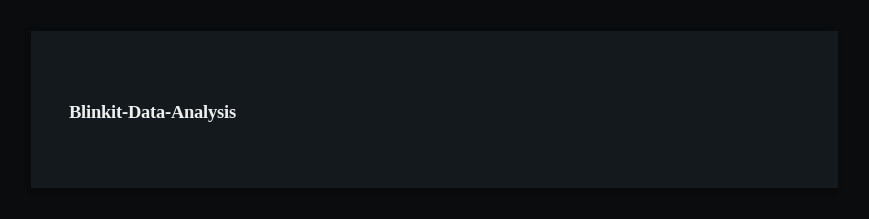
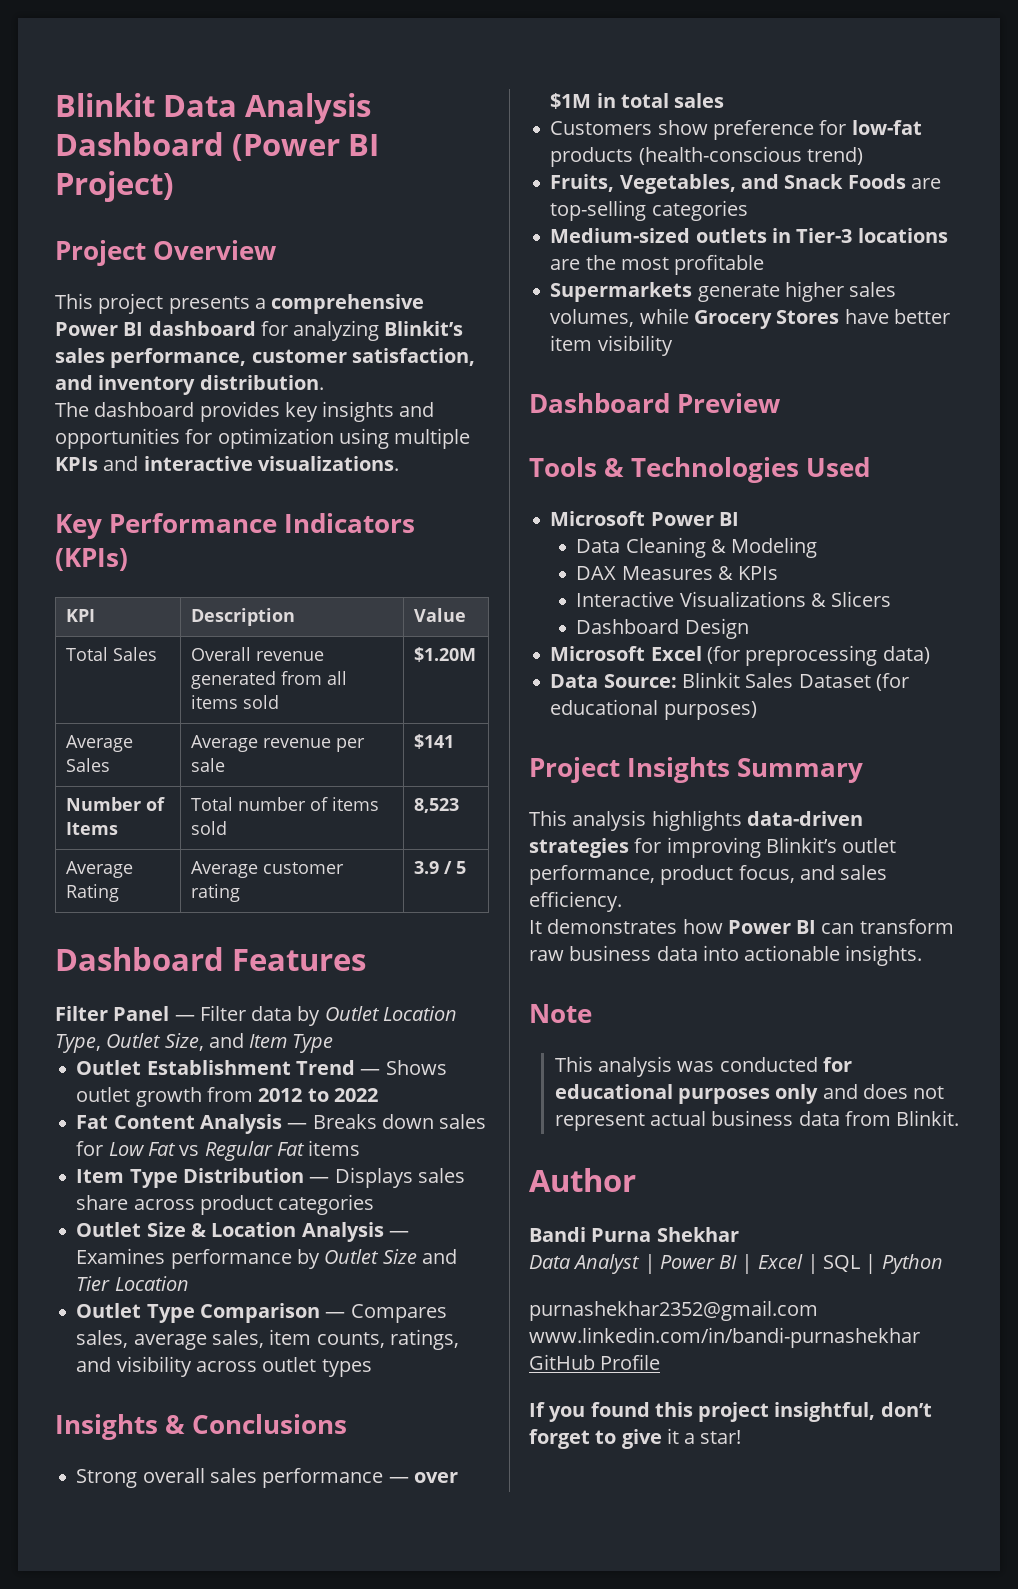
[69,105,236,122] Blinkit-Data-Analysis -> [55,93,372,124] [55,132,380,161] [55,171,174,202] [55,240,277,266] [55,293,425,314] [55,320,464,341] [55,348,475,368] [55,375,324,395] [55,401,435,422] [55,428,471,449] [55,456,399,471] [55,513,416,539] [55,548,128,571] [65,609,95,622] [190,608,295,626] [413,608,466,622] [65,647,157,661] [190,647,324,661] [190,671,347,689] [190,695,279,709] [413,647,476,662] [65,735,133,752] [65,758,110,772] [190,735,365,752] [190,758,225,772] [413,734,454,749] [65,797,165,811] [65,822,118,835] [190,797,379,811] [190,821,227,835] [413,798,459,813] [65,861,133,878] [65,884,119,902] [190,861,344,878] [190,884,240,902] [413,861,466,874] [55,947,367,971] [55,1005,457,1026] [55,1033,334,1053] [76,1060,447,1075] [76,1087,378,1107] [76,1114,487,1134] [76,1140,361,1161] [76,1167,465,1188] [76,1194,375,1215] [76,1222,409,1242] [76,1248,457,1269] [76,1276,189,1291] [76,1303,447,1323] [76,1329,459,1350] [76,1356,372,1377] [55,1414,348,1440] [76,1468,458,1488] [550,93,725,109] [550,120,922,140] [550,146,863,167] [550,174,941,194] [550,200,748,221] [550,228,948,243] [550,254,765,275] [550,281,897,302] [550,308,950,329] [550,335,673,356] [529,393,781,413] [529,457,870,483] [550,511,739,526] [576,537,818,558] [576,566,779,580] [576,591,892,607] [576,618,749,639] [550,645,930,666] [550,672,909,691] [550,699,757,720] [529,757,864,783] [529,810,863,831] [529,837,897,858] [529,865,888,885] [529,891,622,912] [529,919,954,934] [529,945,923,966] [529,1004,592,1023] [554,1056,852,1077] [554,1084,945,1104] [554,1110,960,1131] [529,1168,636,1192] [529,1227,739,1242] [529,1254,943,1274] [529,1300,818,1321] [529,1327,920,1348] [529,1354,661,1370] [529,1402,932,1422] [529,1428,742,1449] Blinkit Data Analysis Dashboard (Power BI Project) // Project Overview // This project presents a comprehensive Power BI dashboard for analyzing Blinkit’s sales performance, customer satisfaction, and inventory distribution. // The dashboard provides key insights and opportunities for optimization using multiple KPIs and interactive visualizations. // Key Performance Indicators (KPIs) // KPI | Description | Value // Total Sales | Overall revenue generated from all items sold | $1.20M // Average Sales | Average revenue per sale | $141 // Number of Items | Total number of items sold | 8,523 // Average Rating | Average customer rating | 3.9 / 5 // Dashboard Features // Filter Panel — Filter data by Outlet Location Type, Outlet Size, and Item Type // Outlet Establishment Trend — Shows outlet growth from 2012 to 2022 // Fat Content Analysis — Breaks down sales for Low Fat vs Regular Fat items // Item Type Distribution — Displays sales share across product categories // Outlet Size & Location Analysis — Examines performance by Outlet Size and Tier Location // Outlet Type Comparison — Compares sales, average sales, item counts, ratings, and visibility across outlet types // Insights & Conclusions // Strong overall sales performance — over $1M in total sales // Customers show preference for low-fat products (health-conscious trend) // Fruits, Vegetables, and Snack Foods are top-selling categories // Medium-sized outlets in Tier-3 locations are the most profitable // Supermarkets generate higher sales volumes, while Grocery Stores have better item visibility // Dashboard Preview // Tools & Technologies Used // Microsoft Power BI // Data Cleaning & Modeling // DAX Measures & KPIs // Interactive Visualizations & Slicers // Dashboard Design // Microsoft Excel (for preprocessing data) // Data Source: Blinkit Sales Dataset (for educational purposes) // Project Insights Summary // This analysis highlights data-driven strategies for improving Blinkit’s outlet performance, product focus, and sales efficiency. // It demonstrates how Power BI can transform raw business data into actionable insights. // Note // This analysis was conducted for educational purposes only and does not represent actual business data from Blinkit. // Author // Bandi Purna Shekhar // Data Analyst | Power BI | Excel | SQL | Python // purnashekhar2352@gmail.com www.linkedin.com/in/bandi-purnashekhar GitHub Profile // If you found this project insightful, don’t forget to give it a star!

